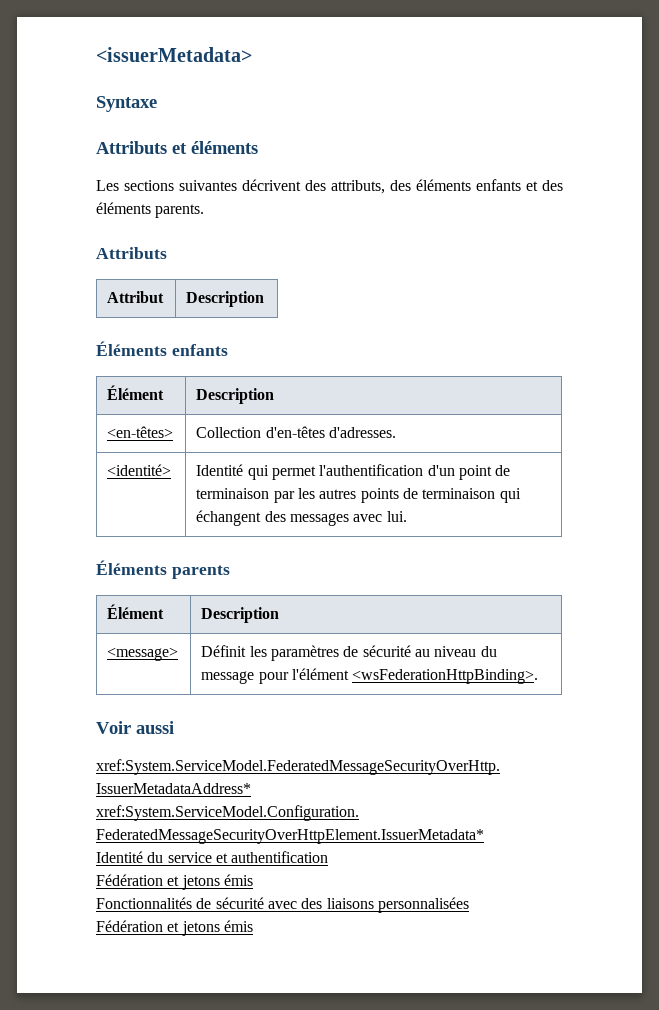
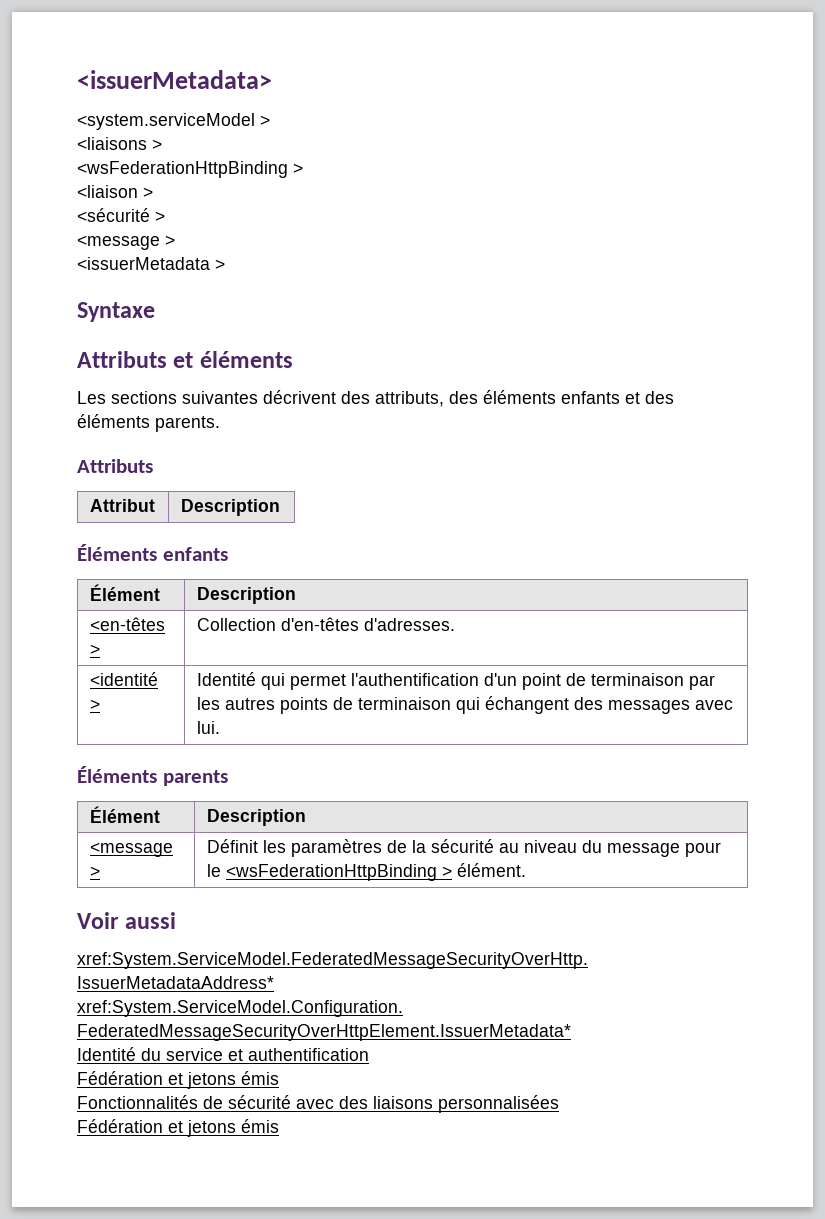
(252, 54) none -> [77,113,270,130] [77,137,162,150] [77,161,303,178] [77,185,153,198] [77,208,165,222] [77,235,175,250] [77,257,225,270] // <system.serviceModel > // <liaisons > // <wsFederationHttpBinding > // <liaison > // <sécurité > // <message > // <issuerMetadata >
[107,426,174,438] <en-têtes> -> [89,617,165,631] [89,644,100,655] <en-têtes >
[107,464,172,476] <identité> -> [89,672,158,686] [89,699,100,710] <identité >
[107,647,179,661] <message> -> [89,842,173,857] [89,866,100,877] <message >
(359, 651) none -> [411,840,426,853] la
[291,668,539,684] l'élément <wsFederationHttpBinding>. -> [206,863,526,881] le <wsFederationHttpBinding > élément.

